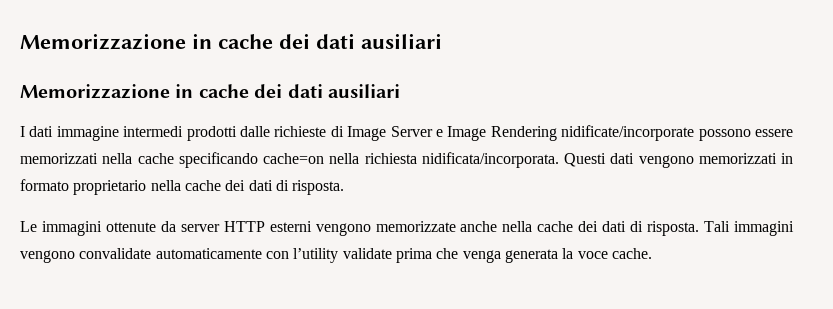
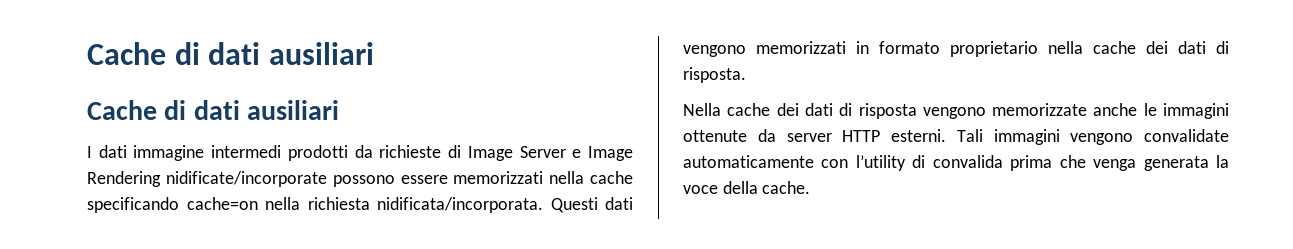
[20,33,442,50] [20,84,283,99] Memorizzazione in cache dei dati ausiliari // Memorizzazione in cache dei -> [87,42,374,65] [87,100,187,120] Cache di dati ausiliari // Cache di
[240,126,270,137] dalle -> [354,145,373,158] da
[20,221,37,232] Le -> [683,103,1157,119] Nella cache dei dati di risposta vengono memorizzate anche le
[269,221,700,236] esterni vengono memorizzate anche nella cache dei dati di risposta. -> [891,129,946,142] esterni.
[342,248,392,259] validate -> [912,155,1003,168] di convalida
(608, 255) none -> [722,181,758,194] della

